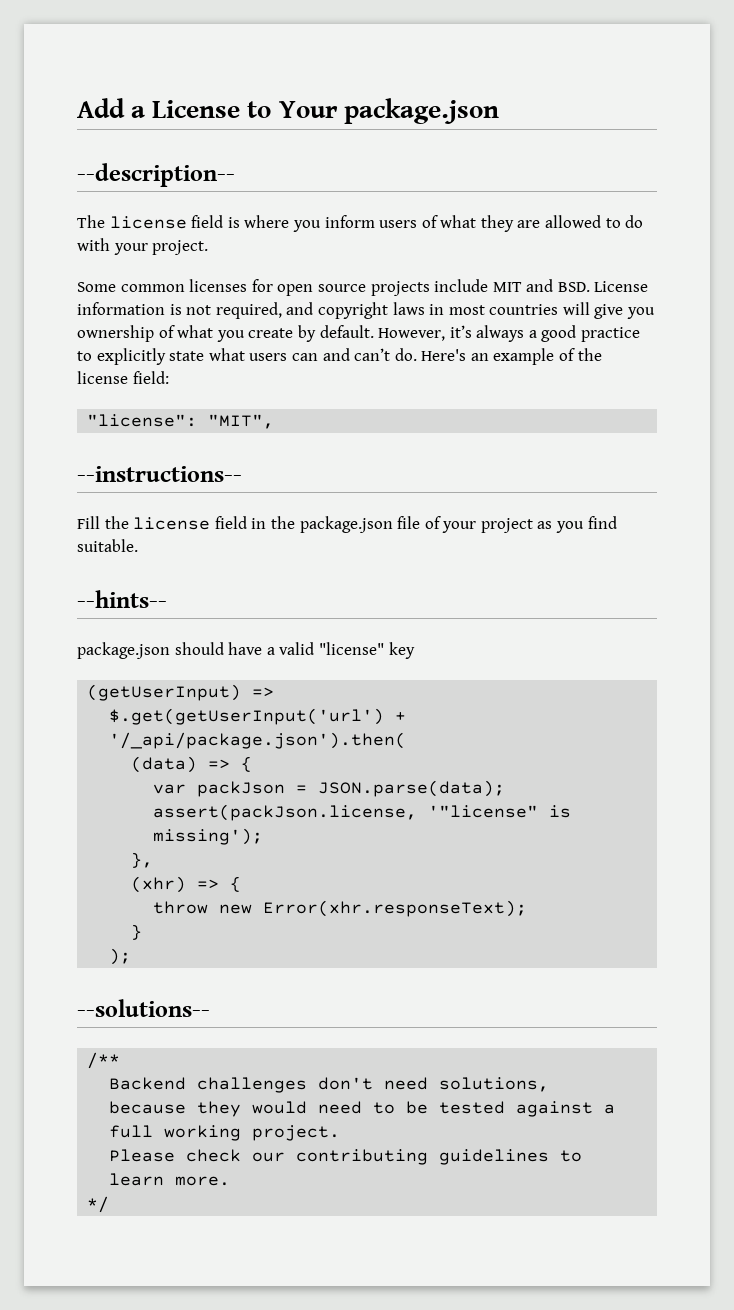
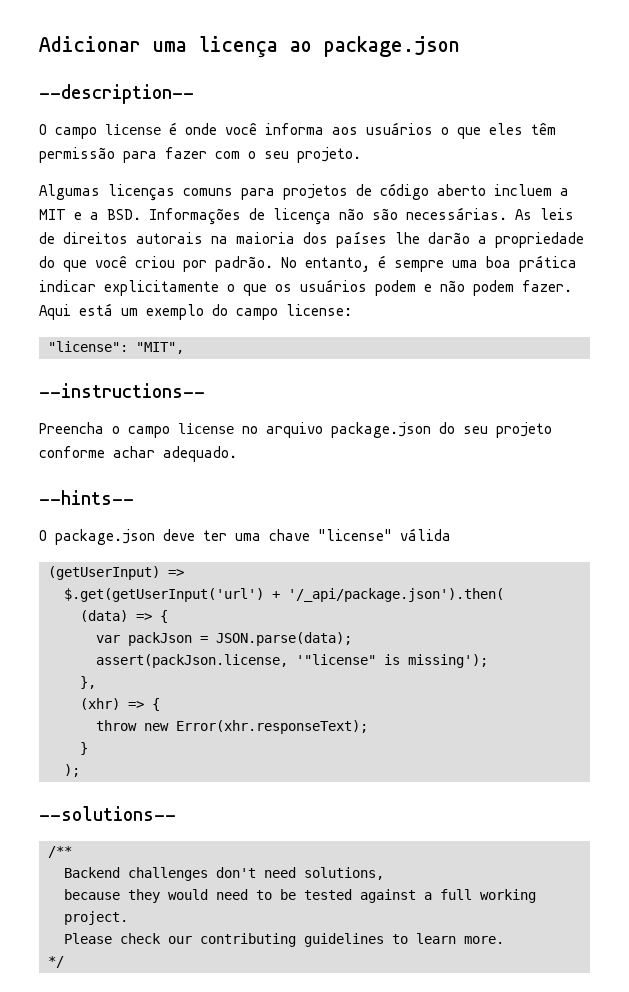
[77,98,499,124] [77,163,235,187] [77,215,644,232] [77,238,209,255] [77,279,649,296] [77,302,656,319] [77,325,641,342] [77,348,602,365] [77,371,169,384] [87,414,275,429] [77,466,242,482] [77,516,617,533] [77,539,138,552] [77,590,167,608] [77,642,415,659] Add a License to Your package.json // --description-- // The license field is where you inform users of what they are allowed to do with your project. // Some common licenses for open source projects include MIT and BSD. License information is not required, and copyright laws in most countries will give you ownership of what you create by default. However, it’s always a good practice to explicitly state what users can and can’t do. Here's an example of the license field: // "license": "MIT", // --instructions-- // Fill the license field in the package.json file of your project as you find suitable. // --hints-- // package.json should have a valid "license" key -> [39,36,460,58] [39,84,194,104] [39,122,556,139] [39,147,361,163] [39,183,569,201] [39,207,574,225] [39,231,584,248] [39,255,577,272] [39,279,572,296] [39,303,352,320] [48,341,184,354] [39,383,205,398] [39,422,552,438] [39,446,237,462] [39,490,134,505] [39,528,451,545] Adicionar uma licença ao package.json // --description-- // O campo license é onde você informa aos usuários o que eles têm permissão para fazer com o seu projeto. // Algumas licenças comuns para projetos de código aberto incluem a MIT e a BSD. Informações de licença não são necessárias. As leis de direitos autorais na maioria dos países lhe darão a propriedade do que você criou por padrão. No entanto, é sempre uma boa prática indicar explicitamente o que os usuários podem e não podem fazer. Aqui está um exemplo do campo license: // "license": "MIT", // --instructions-- // Preencha o campo license no arquivo package.json do seu projeto conforme achar adequado. // --hints-- // O package.json deve ter uma chave "license" válida

